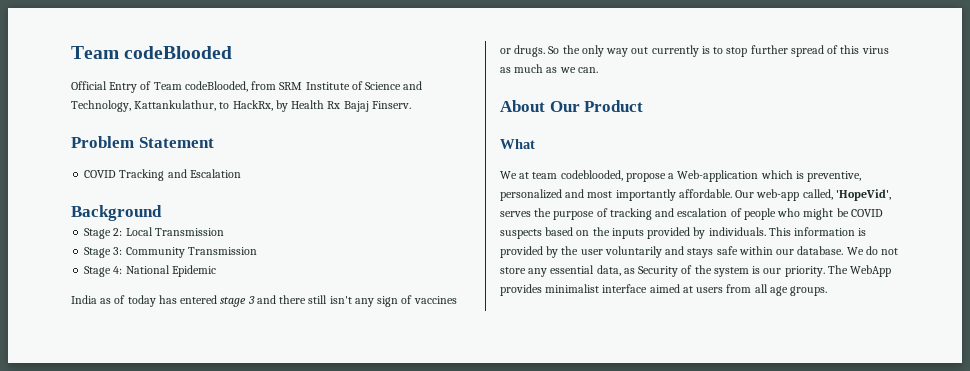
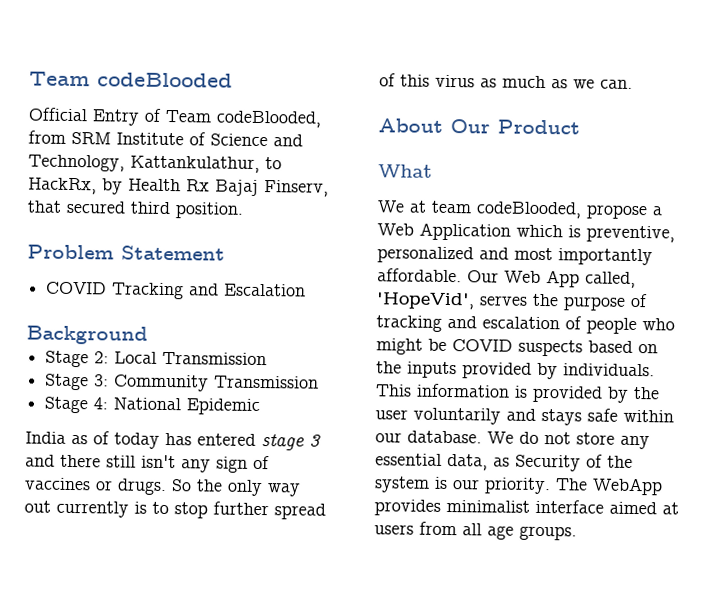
[371,101,411,109] Finserv. -> [264,180,329,197] [27,200,244,219] Finserv, that secured third position.
[560,170,623,181] codeblooded, -> [476,201,582,219] codeBlooded,
[677,170,759,182] Web-application -> [377,222,511,241] Web Application
[756,189,800,201] web-app -> [504,270,580,288] Web App

